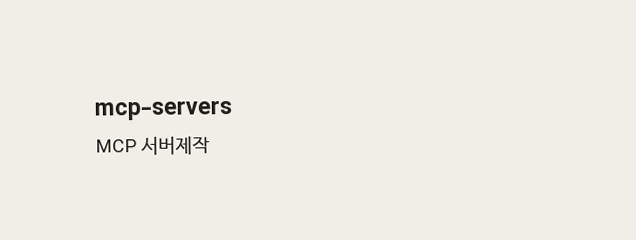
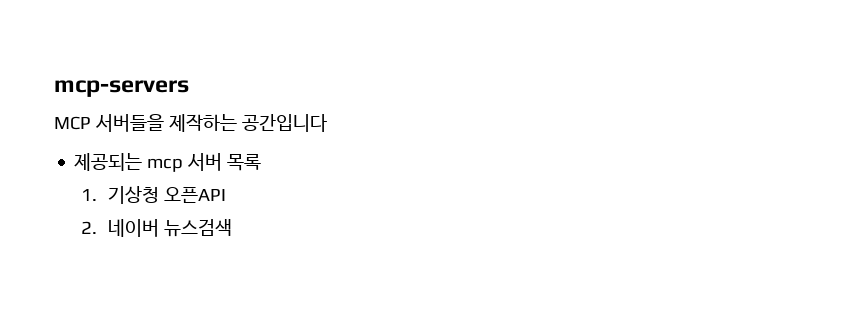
[140,136,210,156] 서버제작 -> [94,114,327,132] [74,153,262,172] [81,186,227,204] [81,219,233,237] 서버들을 제작하는 공간입니다 // 제공되는 mcp 서버 목록 // 1. 기상청 오픈API // 2. 네이버 뉴스검색

